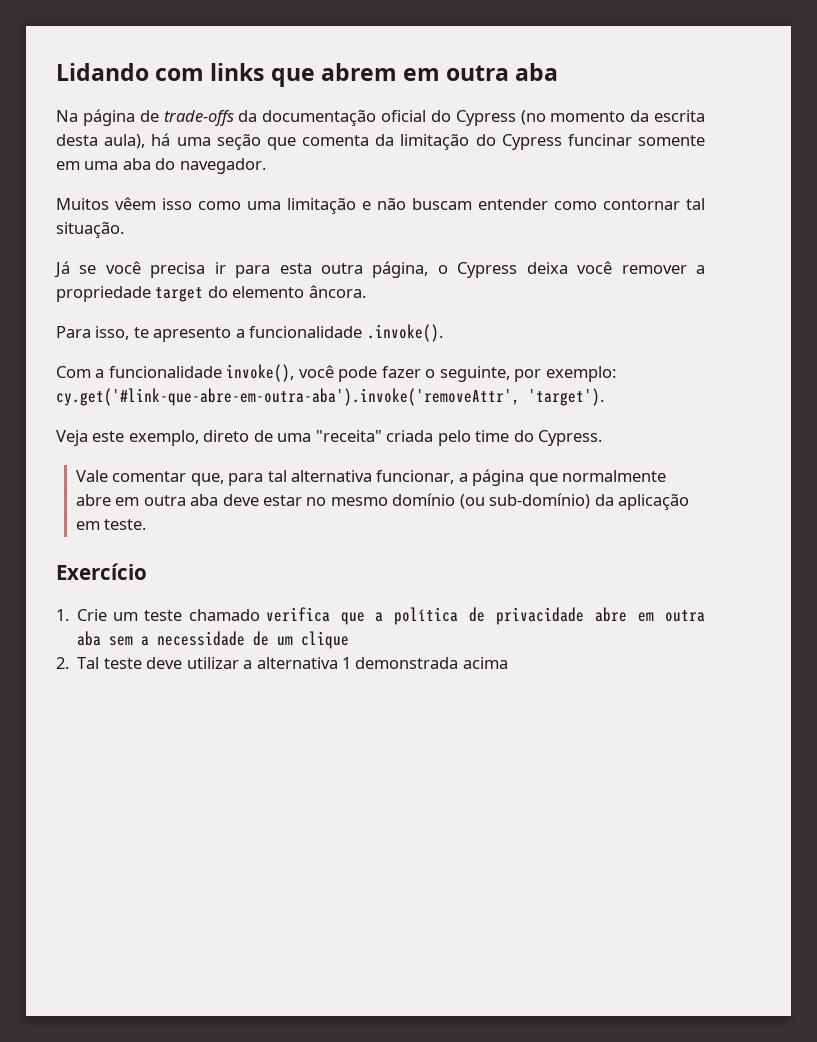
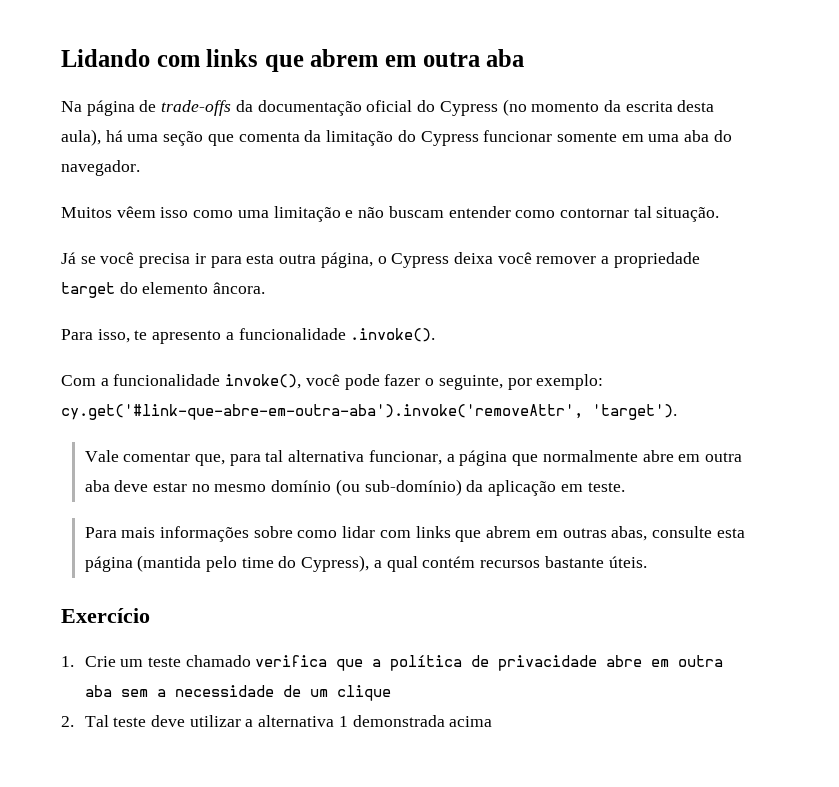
[567,134,632,146] funcinar -> [483,130,553,142] funcionar
[56,430,603,446] // Veja este exemplo, direto de uma "receita" criada pelo time do Cypress. -> (677, 412) none
(147, 524) none -> [84,526,745,542] [84,555,647,572] // Para mais informações sobre como lidar com links que abrem em outras abas, consulte esta página (mantida pelo time do Cypress), a qual contém recursos bastante úteis.

